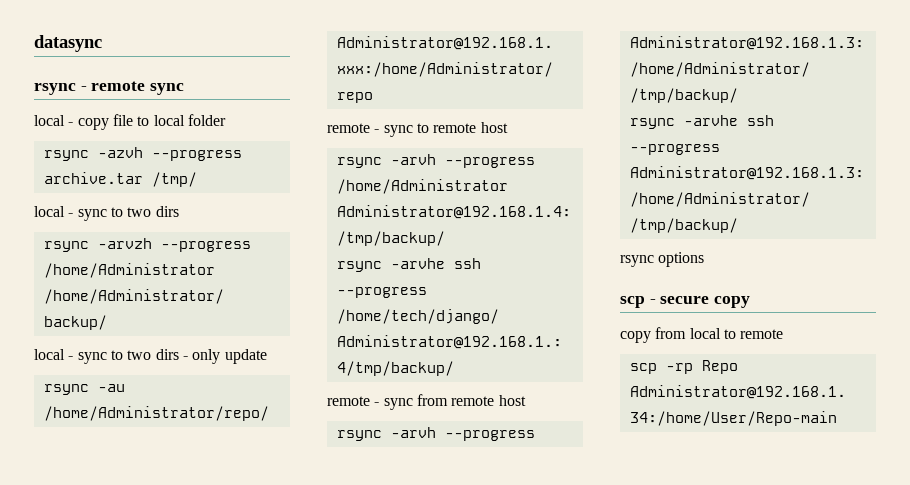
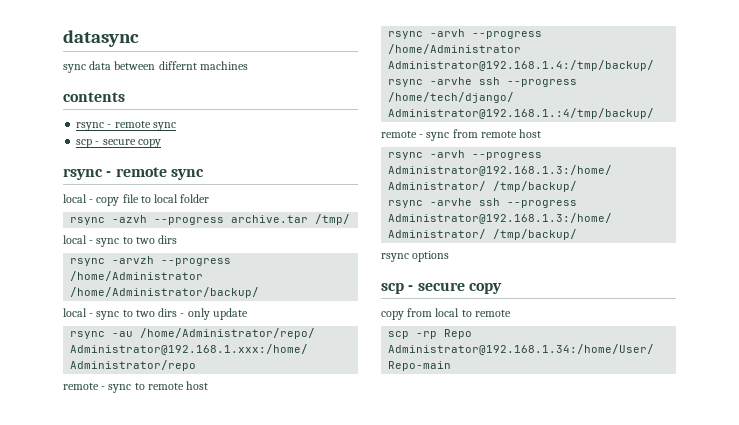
(102, 43) none -> [63,61,248,73] [63,92,125,102] [76,121,176,131] [76,139,161,148] // sync data between differnt machines // contents // rsync - remote sync // scp - secure copy

